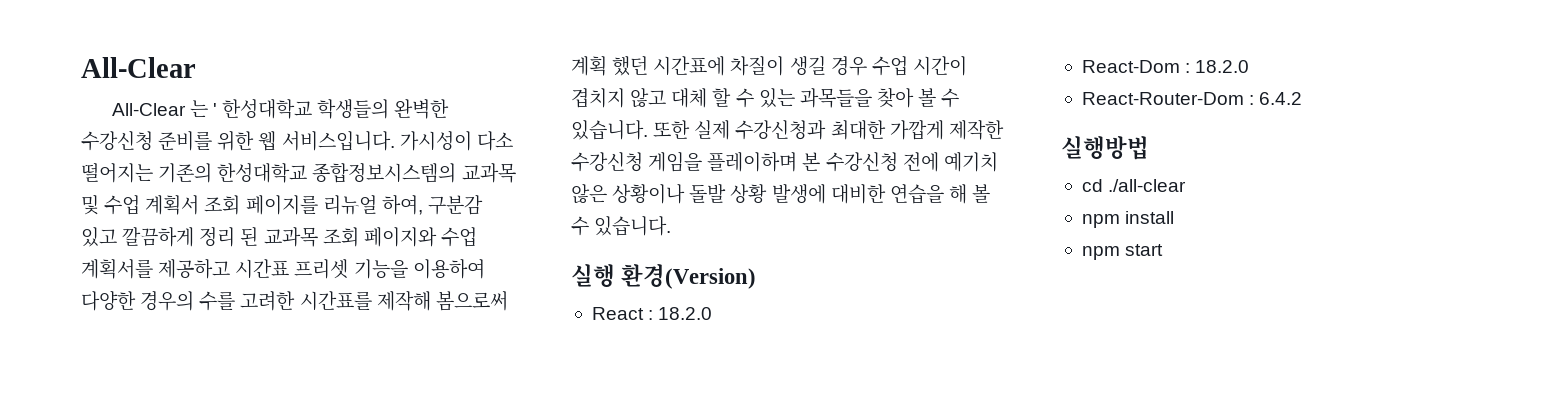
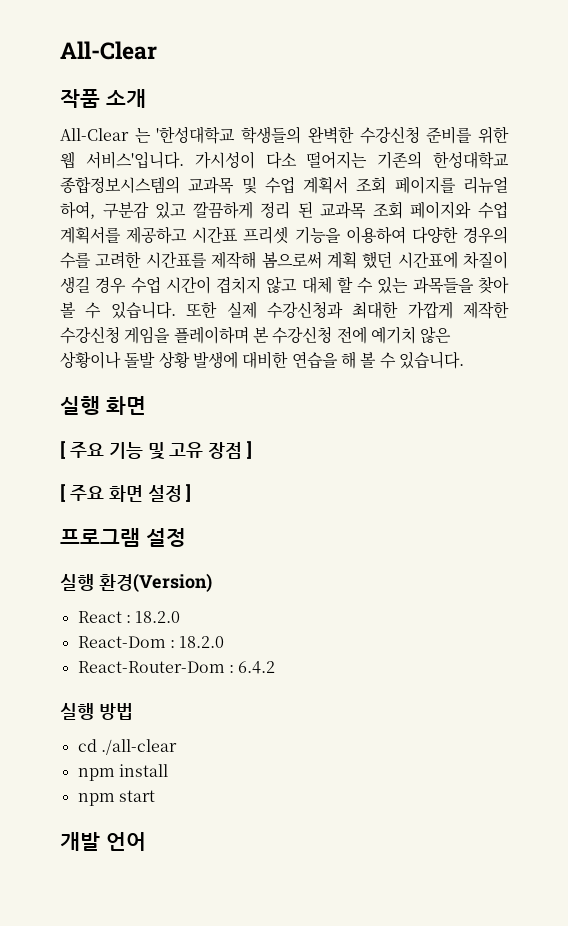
[81,57,196,78] All-Clear -> [60,41,157,60] [60,89,146,108] All-Clear // 작품 소개
[213,99,313,119] ' 한성대학교 -> [156,126,236,144] '한성대학교
[281,131,395,151] 서비스입니다. -> [85,151,184,169] 서비스'입니다.
(672, 226) none -> [60,396,146,415] [60,441,253,460] [60,484,192,502] [60,528,186,547] // 실행 화면 // [ 주요 기능 및 고유 장점 ] // [ 주요 화면 설정 ] // 프로그램 설정
[1061,136,1149,160] 실행방법 -> [60,703,133,720] 실행 방법
(1164, 250) none -> [60,832,146,851] // 개발 언어

